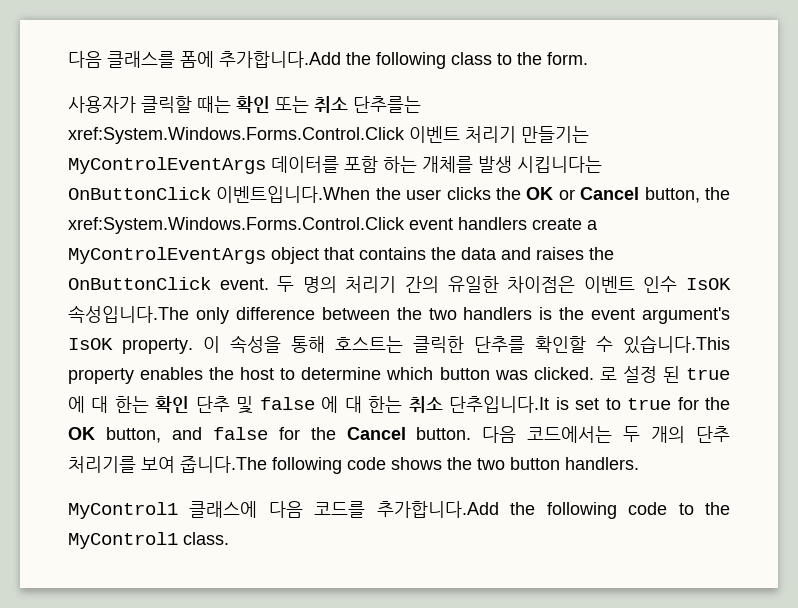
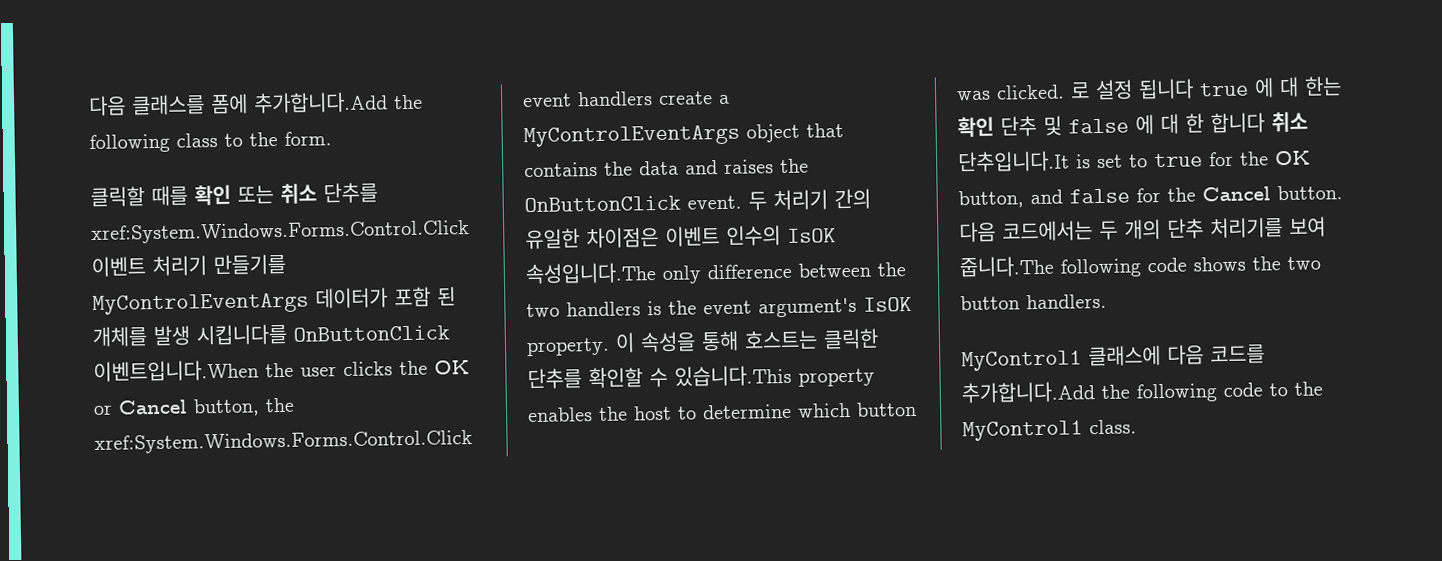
[68,96,231,113] 사용자가 클릭할 때는 -> [90,185,188,208] 클릭할 때를
[353,96,421,113] 단추를는 -> [323,182,378,204] 단추를
[521,126,589,143] [68,156,417,174] 만들기는 MyControlEventArgs 데이터를 포함 하는 -> [213,253,286,276] [92,286,456,315] 만들기를 MyControlEventArgs 데이터가 포함 된
[517,156,602,173] 시킵니다는 -> [196,323,287,346] 시킵니다를
[302,276,337,293] 명의 -> (767, 201) none
[643,276,678,293] 인수 -> [726,225,781,246] 인수의
[662,366,680,383] 된 -> [1138,78,1194,100] 됩니다
[368,396,403,413] 한는 -> [1185,112,1265,134] 한 합니다

